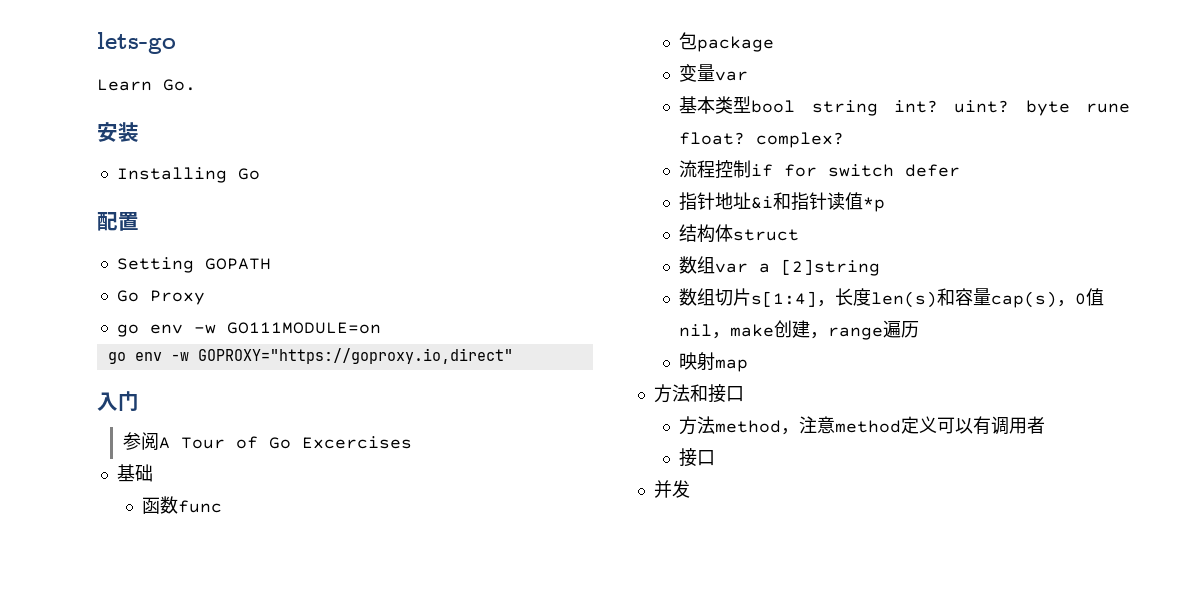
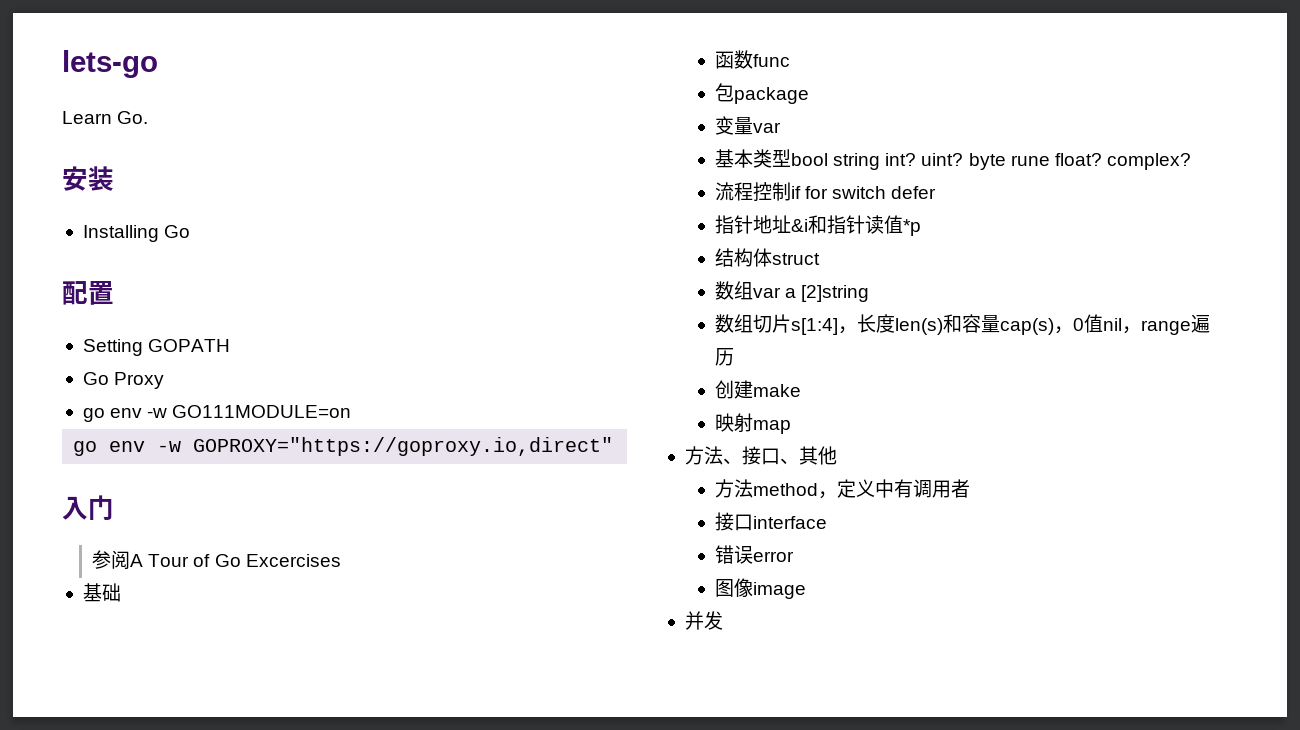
[730,320,829,339] make创建， -> (1142, 330) none
(920, 329) none -> [715,380,802,399] // 创建make
[689,384,744,403] 和接口 -> [722,446,837,465] 、接口、其他
[799,416,974,434] 注意method定义可以 -> [837,479,895,498] 定义中
(716, 458) none -> [753,516,828,529] [715,545,795,564] [715,578,807,599] interface // 错误error // 图像image

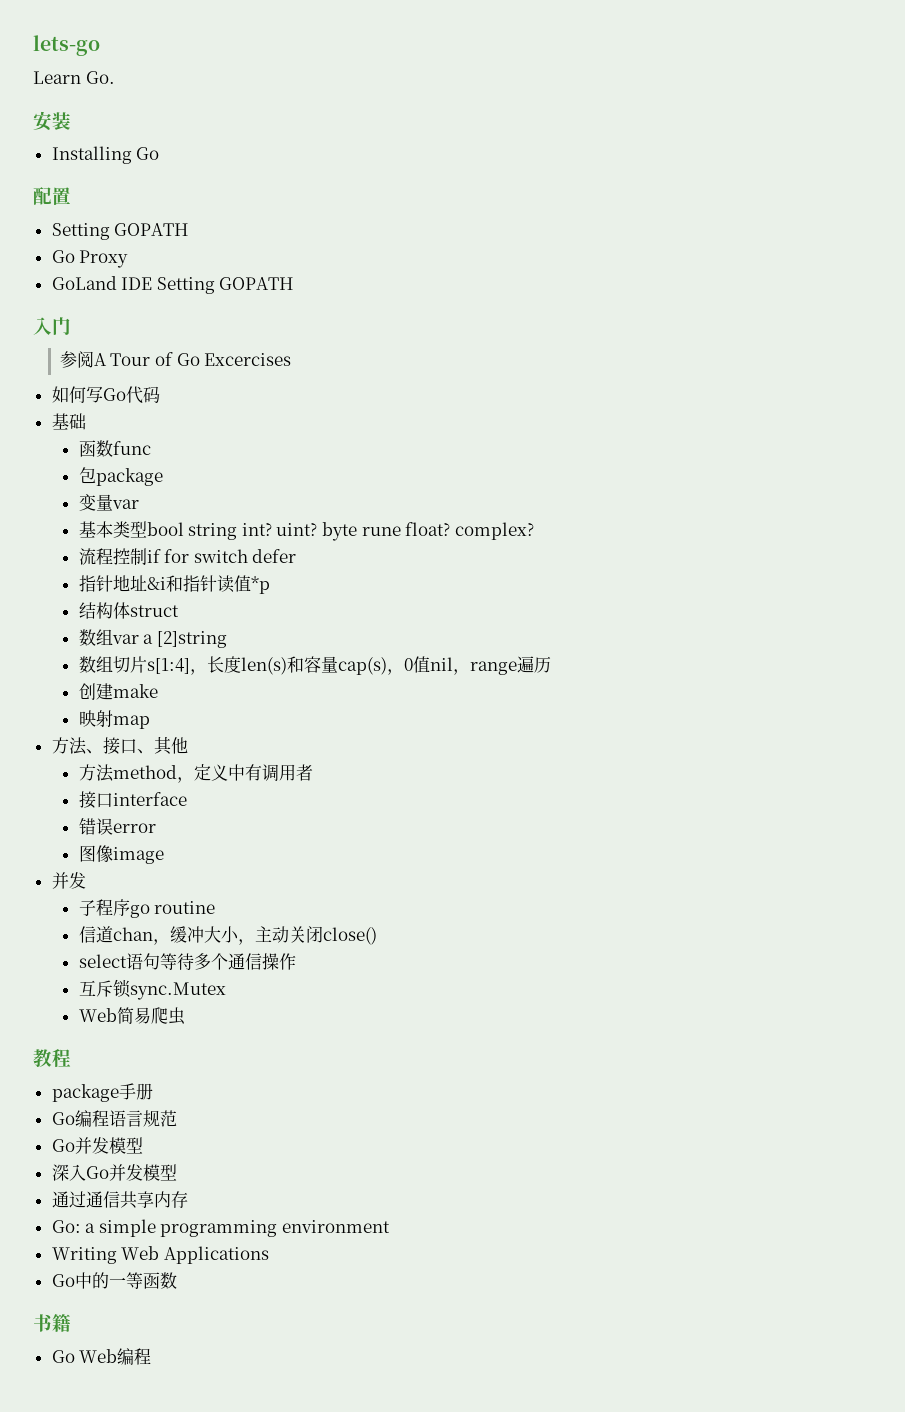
[82,405,352,422] [73,437,614,456] go env -w GO111MODULE=on // go env -w GOPROXY="https://goproxy.io,direct" -> [51,276,295,294] GoLand IDE Setting GOPATH
(341, 560) none -> [51,386,160,404] // 如何写Go代码
(723, 620) none -> [78,899,216,918] [78,926,377,945] [78,953,296,970] [78,979,226,1000] [78,1007,185,1025] [33,1049,71,1068] [51,1083,153,1102] [51,1110,177,1127] [51,1137,143,1154] [51,1164,177,1181] [51,1191,188,1209] [51,1219,391,1237] [51,1246,269,1264] [51,1272,177,1289] [33,1314,71,1332] [51,1348,152,1365] // 子程序go routine // 信道chan，缓冲大小，主动关闭close() // select语句等待多个通信操作 // 互斥锁sync.Mutex // Web简易爬虫 // 教程 // package手册 // Go编程语言规范 // Go并发模型 // 深入Go并发模型 // 通过通信共享内存 // Go: a simple programming environment // Writing Web Applications // Go中的一等函数 // 书籍 // Go Web编程

